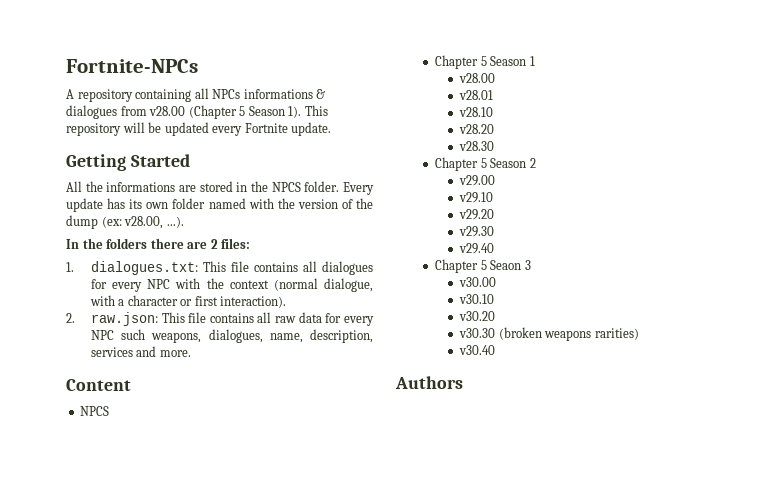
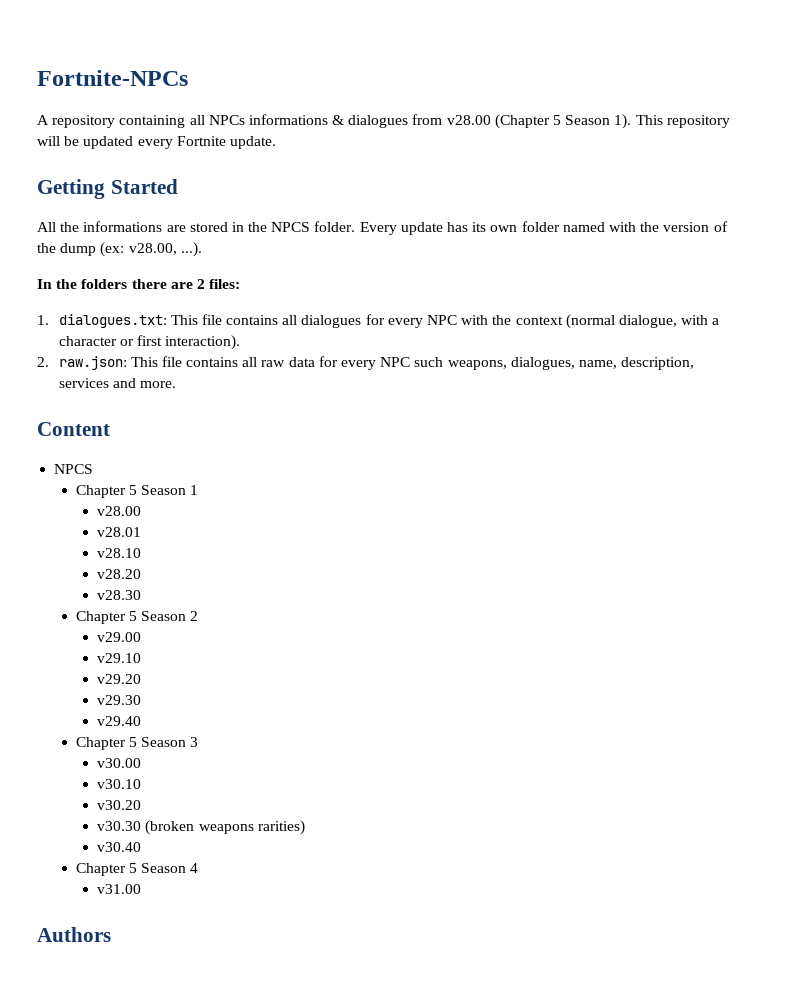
[490,260,522,270] Seaon -> [140,737,186,747] Season
(496, 350) none -> [75,863,199,876] [97,884,142,894] // Chapter 5 Season 4 // v31.00

